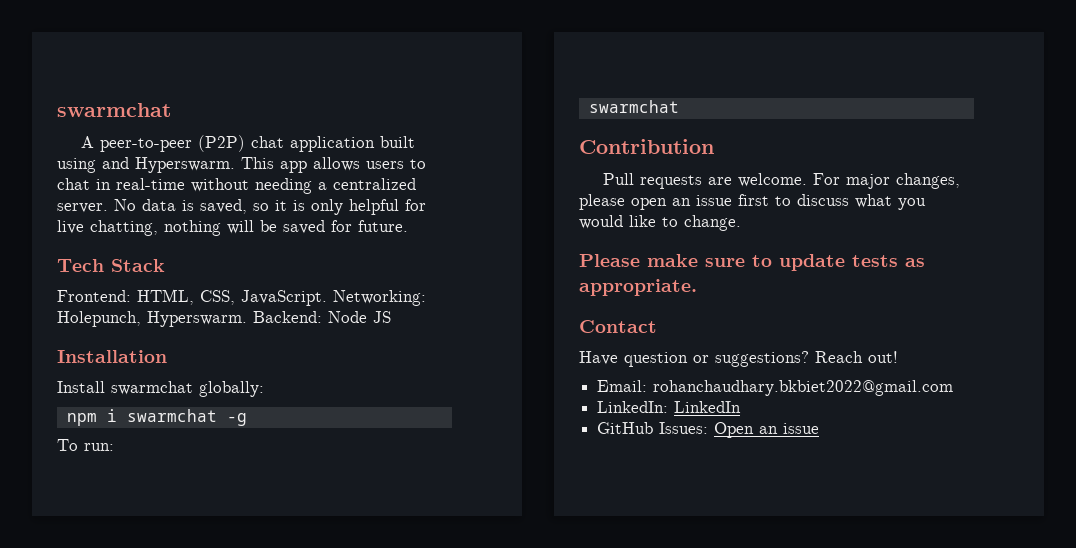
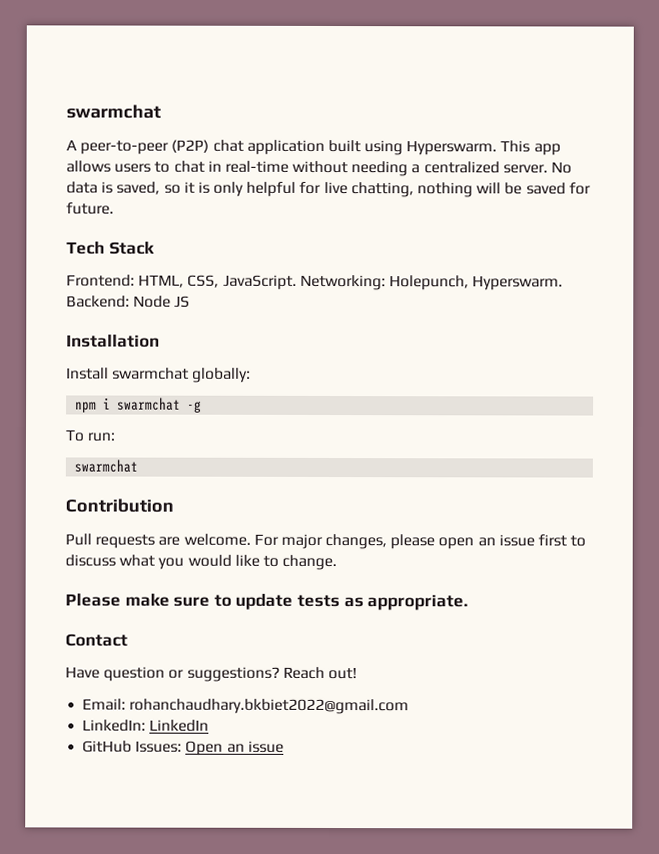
[102,157,129,169] and -> (404, 148) none

